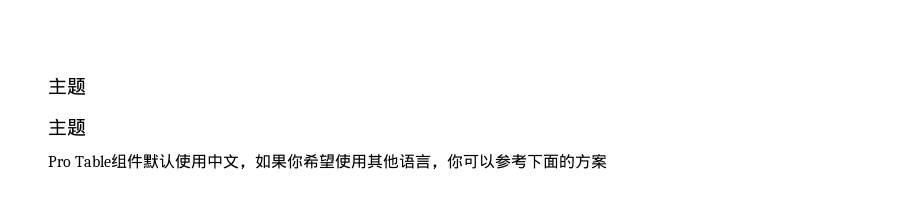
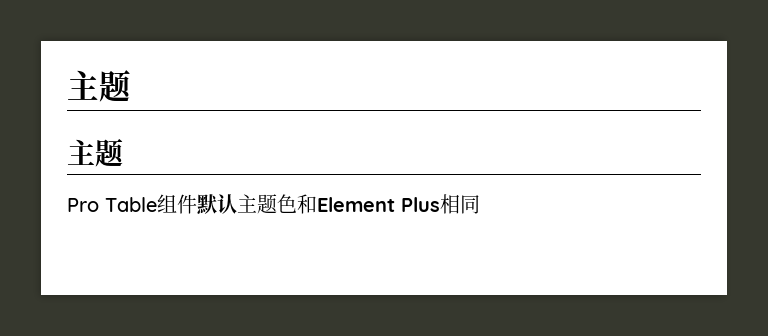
[175,153,608,169] 使用中文，如果你希望使用其他语言，你可以参考下面的方案 -> [237,194,480,214] 主题色和Element Plus相同

